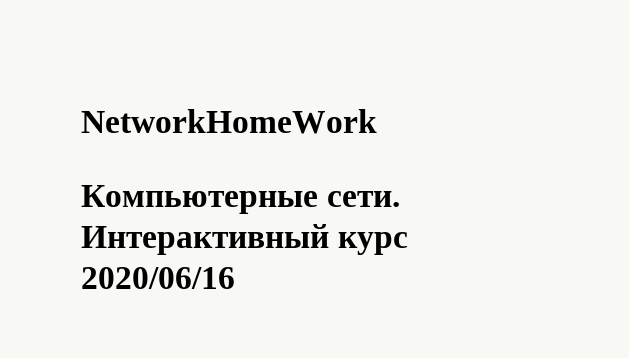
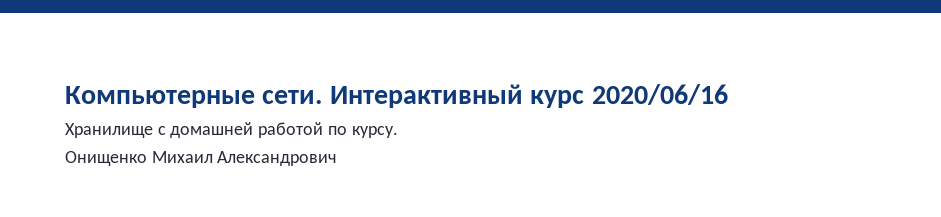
[81,109,377,134] NetworkHomeWork // -> (65, 97) none
(235, 278) none -> [65,122,398,138] [65,151,337,166] // Хранилище с домашней работой по курсу. // Онищенко Михаил Александрович

